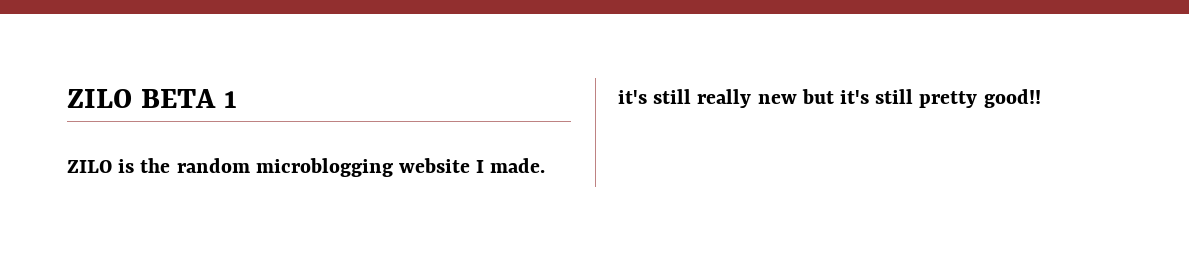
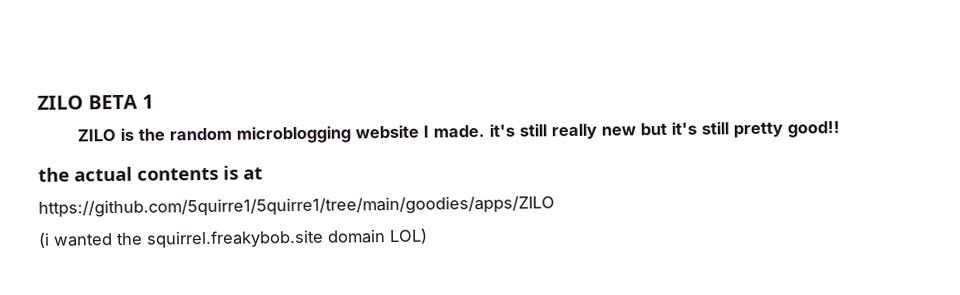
(1041, 98) none -> [38,165,263,182] [38,195,555,218] [38,228,428,249] // the actual contents is at // https://github.com/5quirre1/5quirre1/tree/main/goodies/apps/ZILO // (i wanted the squirrel.freakybob.site domain LOL)

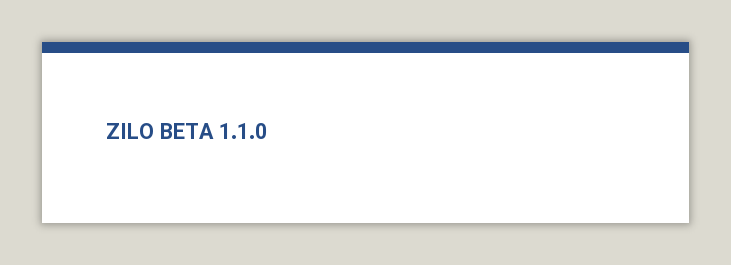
[141,94,154,109] [76,121,840,144] [38,165,263,182] [38,195,555,218] [38,228,428,249] 1 // ZILO is the random microblogging website I made. it's still really new but it's still pretty good!! // the actual contents is at // https://github.com/5quirre1/5quirre1/tree/main/goodies/apps/ZILO // (i wanted the squirrel.freakybob.site domain LOL) -> [218,123,267,139] 1.1.0

